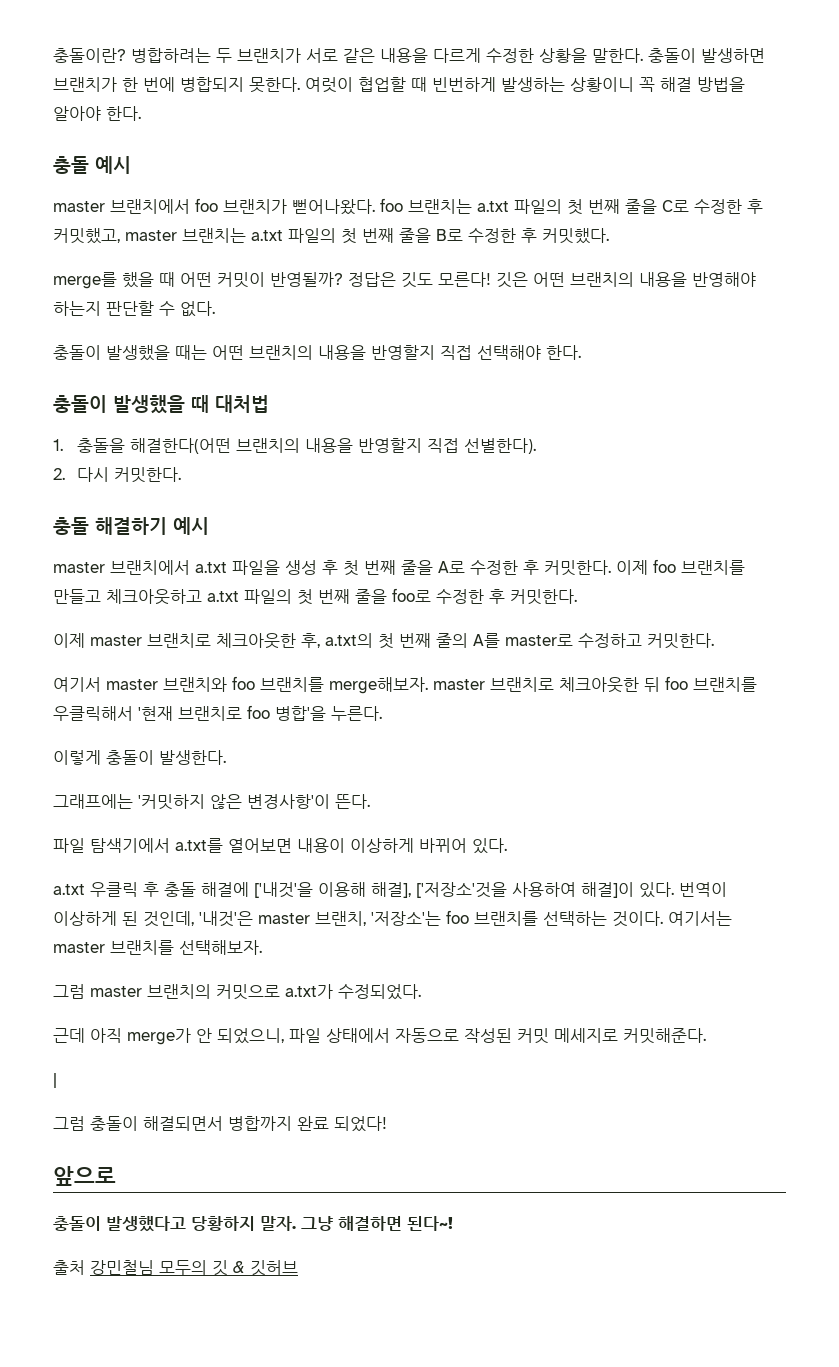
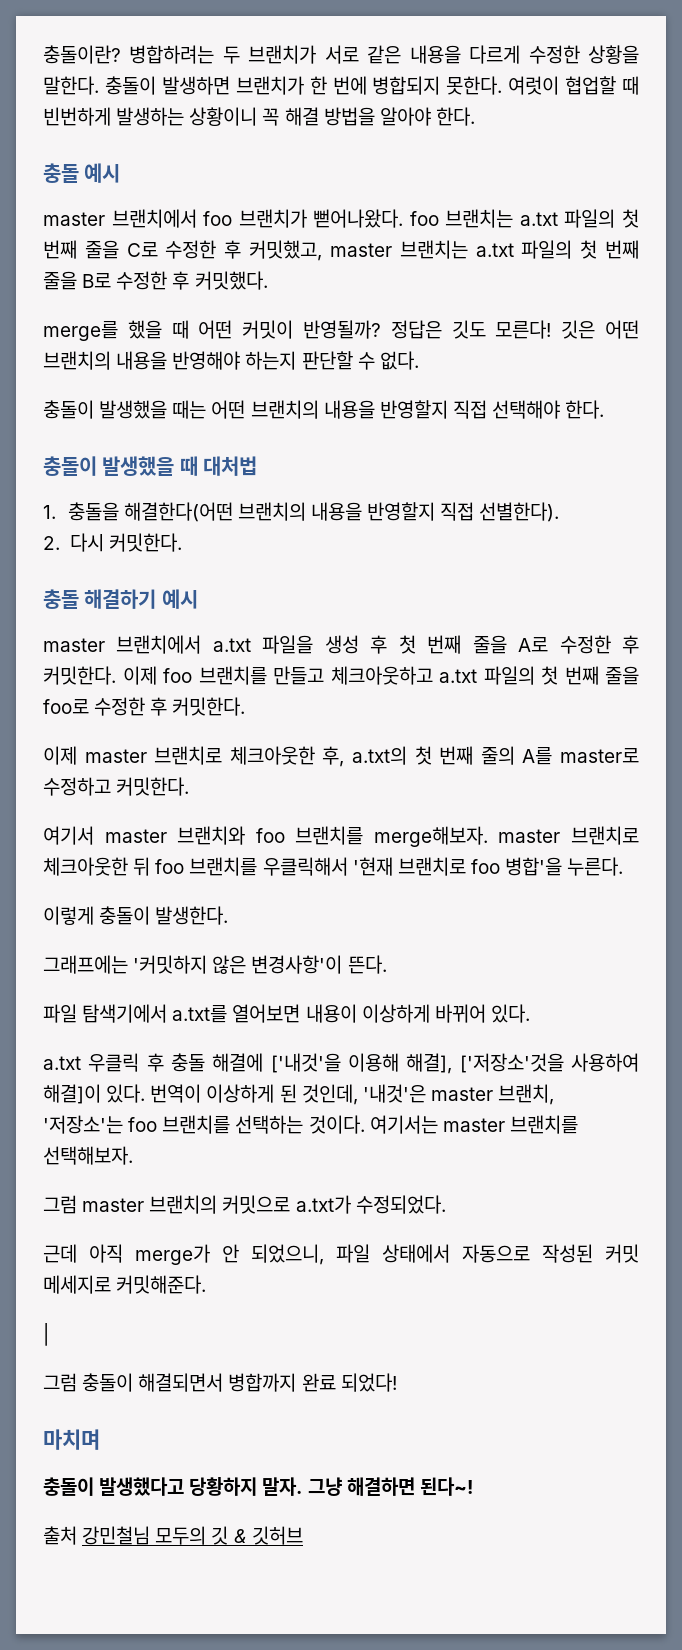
[53,1166,116,1186] 앞으로 -> [43,1429,100,1450] 마치며

